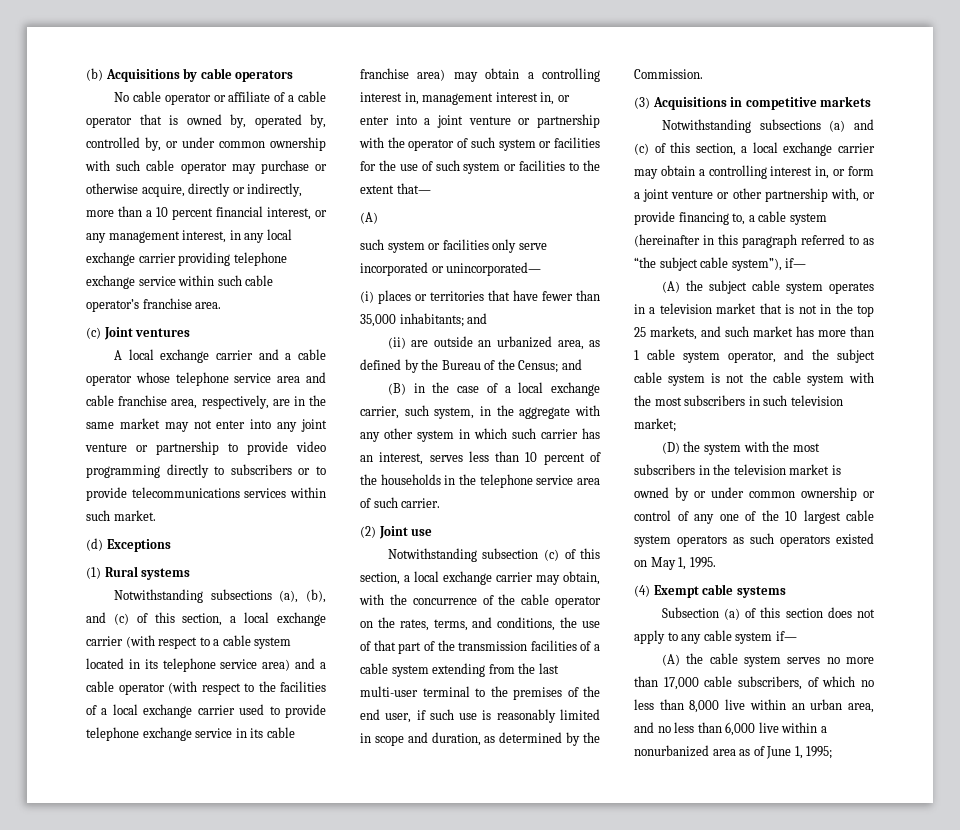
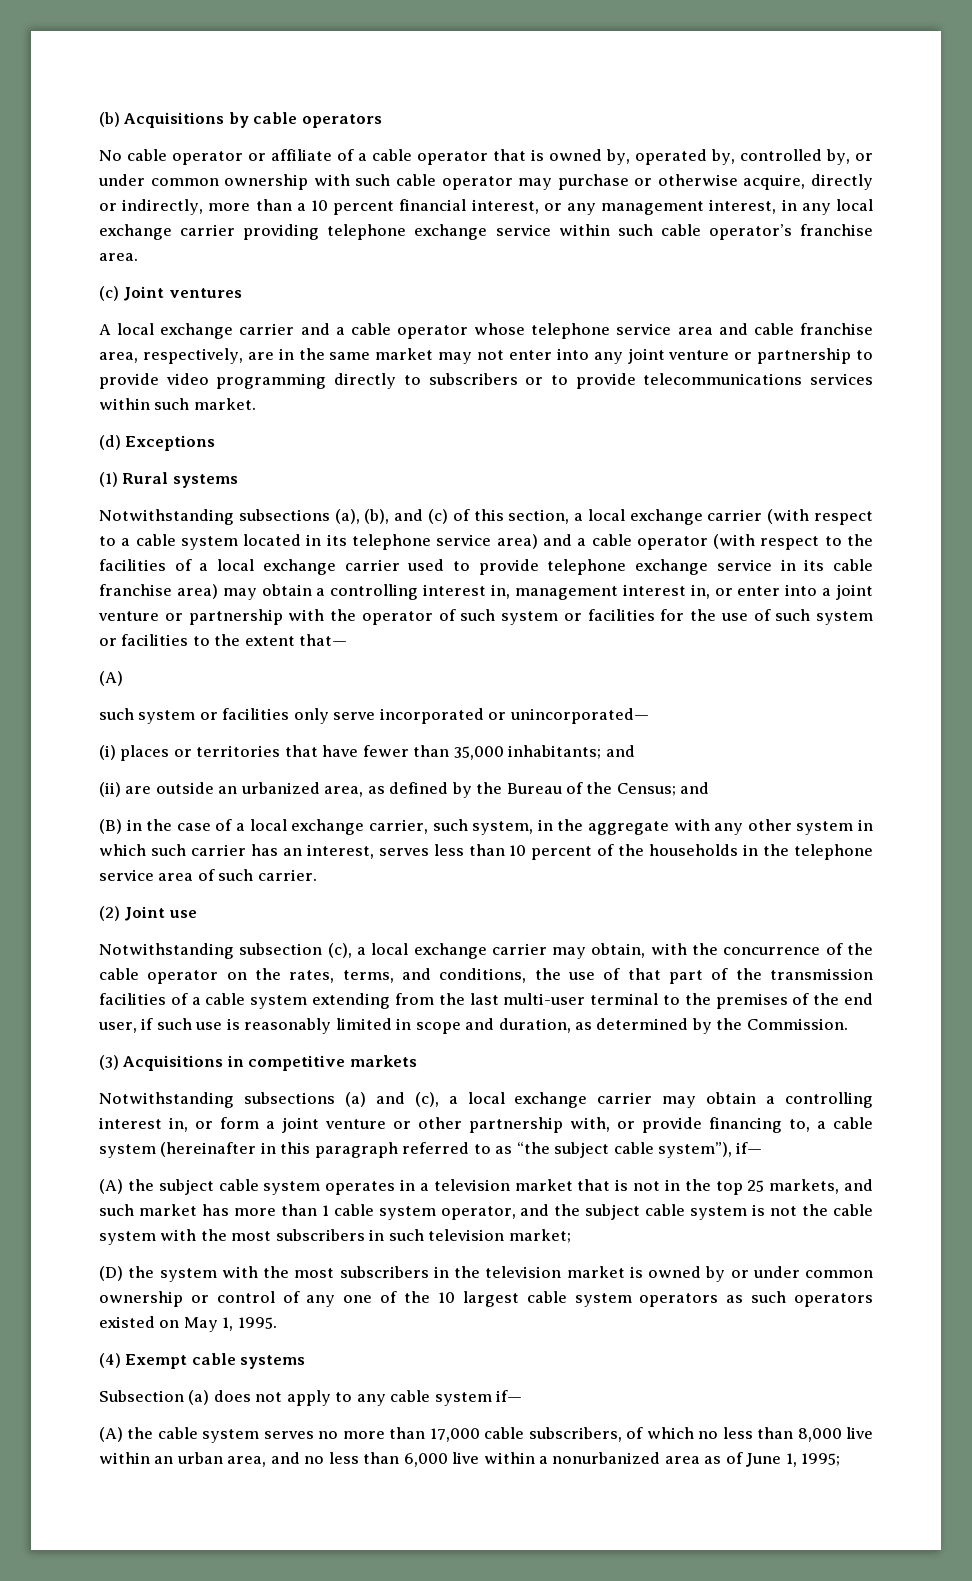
[543,548,600,561] [360,572,400,585] (c) of this section, -> [327,943,352,958] (c),
[634,142,736,156] (c) of this section, -> [414,1092,439,1107] (c),
[745,607,823,618] of this section -> (210, 1397) none

